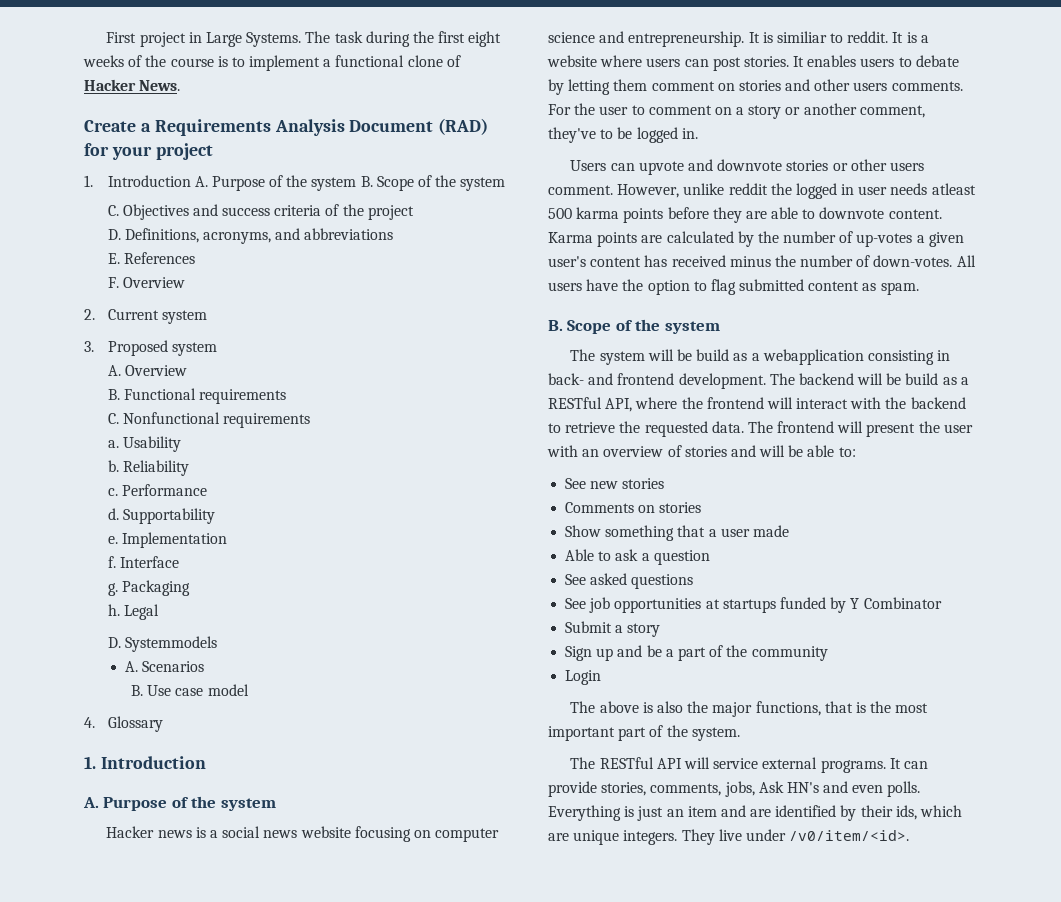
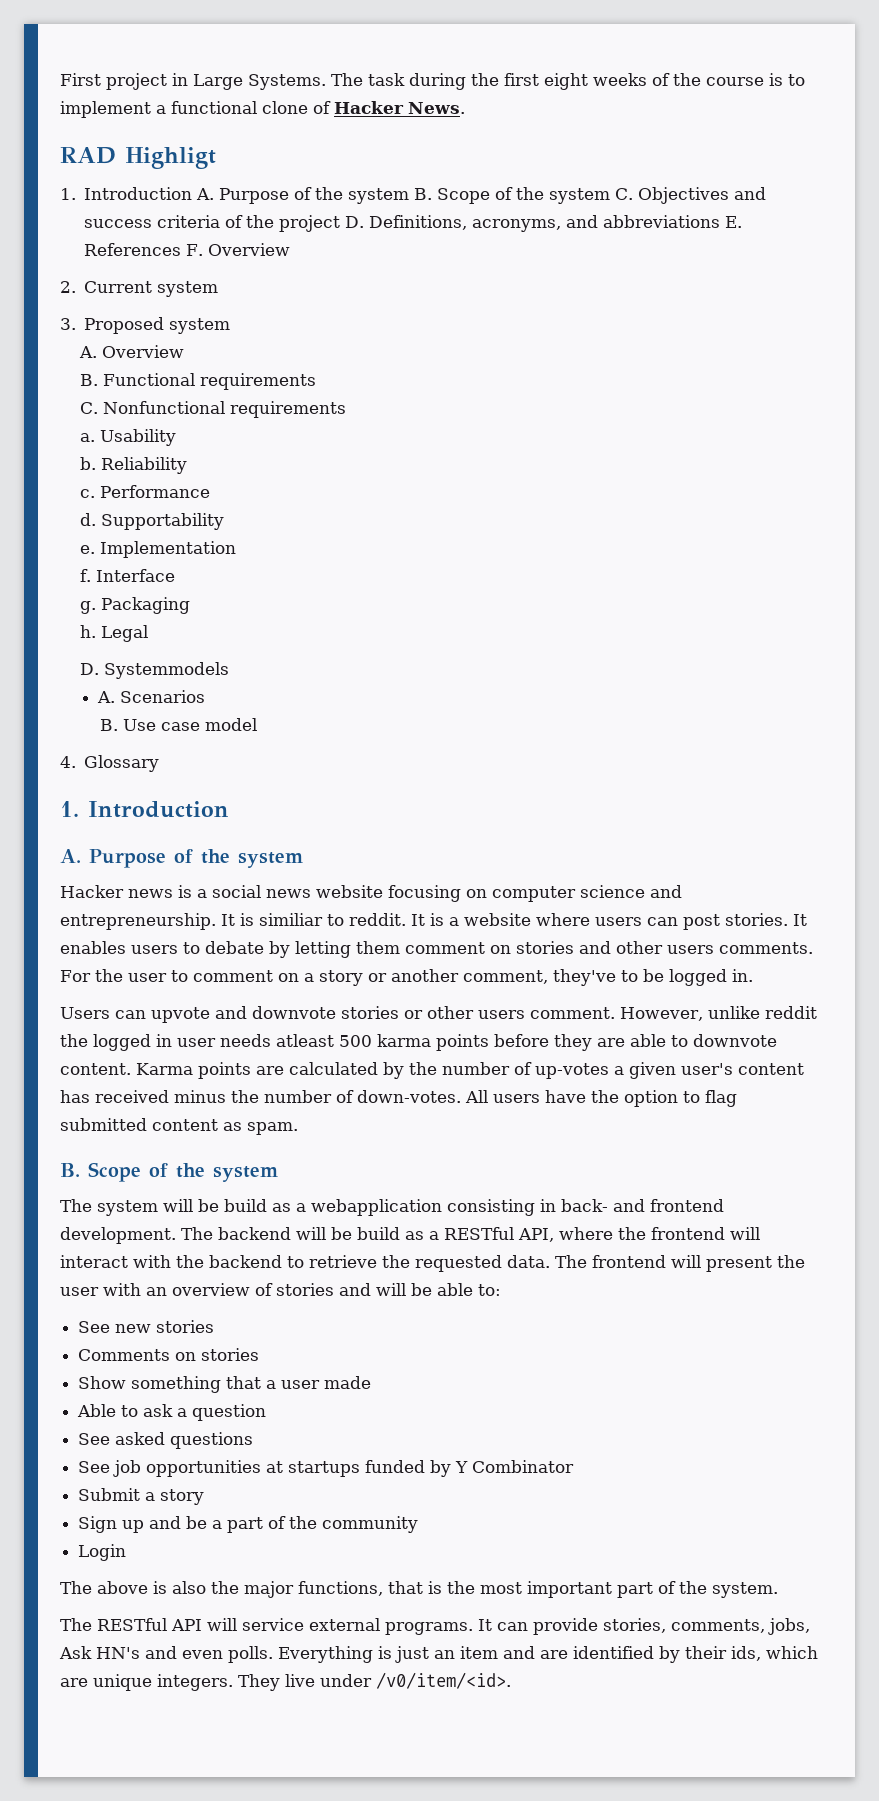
[84,118,489,136] [84,143,213,160] Create a Requirements Analysis Document (RAD) for your project -> [60,147,216,169] RAD Highligt
(506, 184) // -> (611, 196) none
(414, 212) // -> (341, 223) none
(394, 234) // -> (721, 221) none
(195, 258) // -> (182, 249) none

